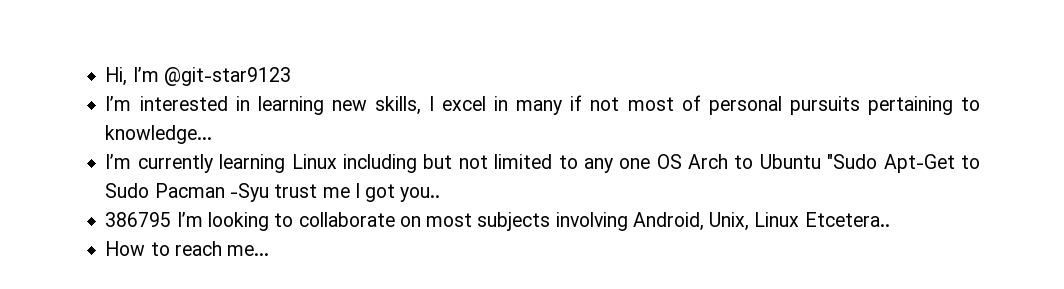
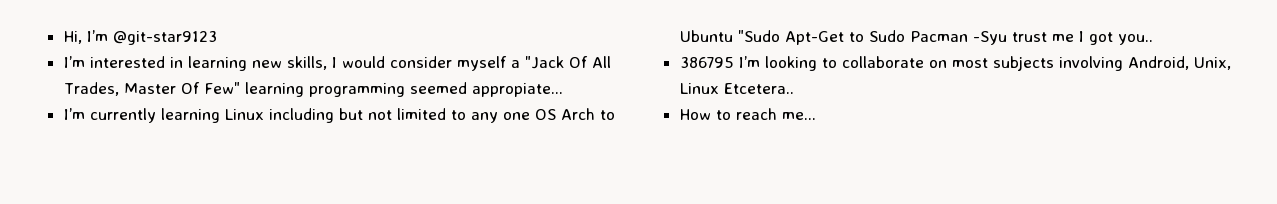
[442,95,980,115] [105,125,213,144] excel in many if not most of personal pursuits pertaining to knowledge... -> [341,56,611,71] [63,82,563,97] would consider myself a "Jack Of All Trades, Master Of Few" learning programming seemed appropiate...

